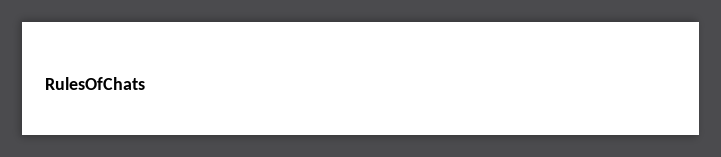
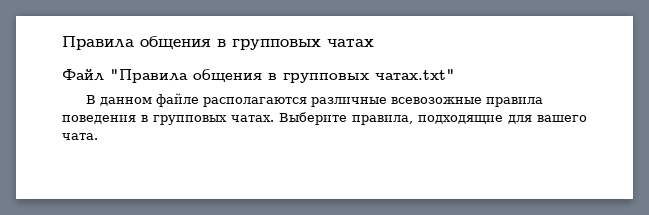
[45,77,145,90] RulesOfChats -> [62,36,374,50] [62,69,455,83] [85,93,543,107] [62,112,587,125] [62,133,98,140] Правила общения в групповых чатах // Файл "Правила общения в групповых чатах.txt" // В данном файле располагаются различные всевозожные правила поведения в групповых чатах. Выберите правила, подходящие для вашего чата.

